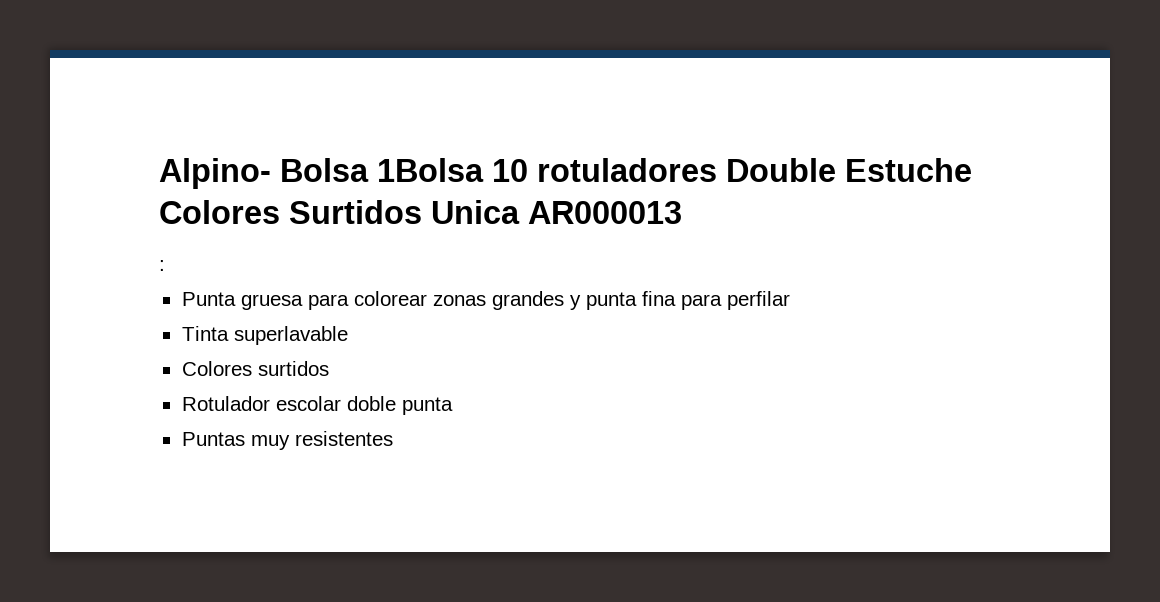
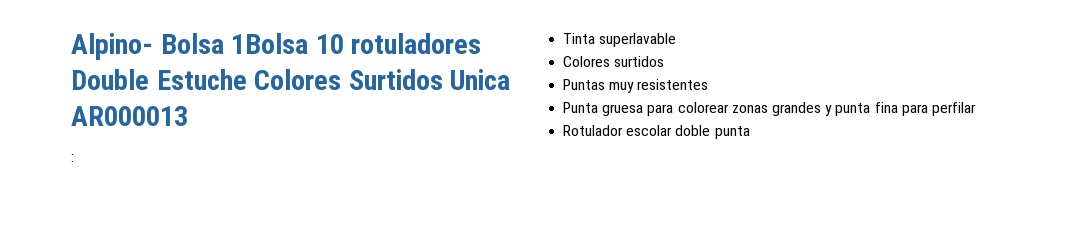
(165, 265) none -> [563,33,677,47] [563,56,665,67] [563,79,709,93] // Tinta superlavable // Colores surtidos // Puntas muy resistentes
[181,326,348,345] [181,361,329,376] // Tinta superlavable // Colores surtidos -> (976, 109) none
[181,431,393,450] // Puntas muy resistentes -> (750, 132) none

